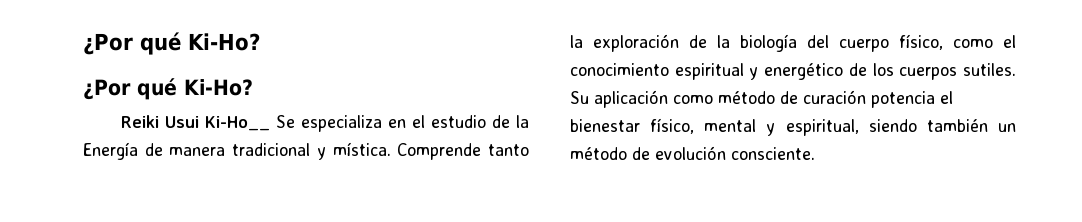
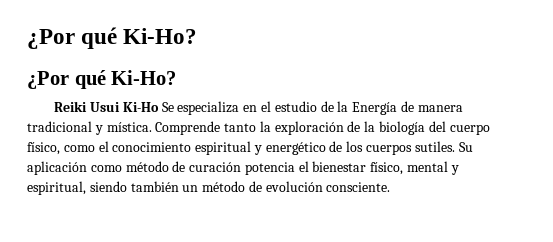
[204,116,270,131] Ki-Ho__ -> [122,102,159,112] Ki-Ho

